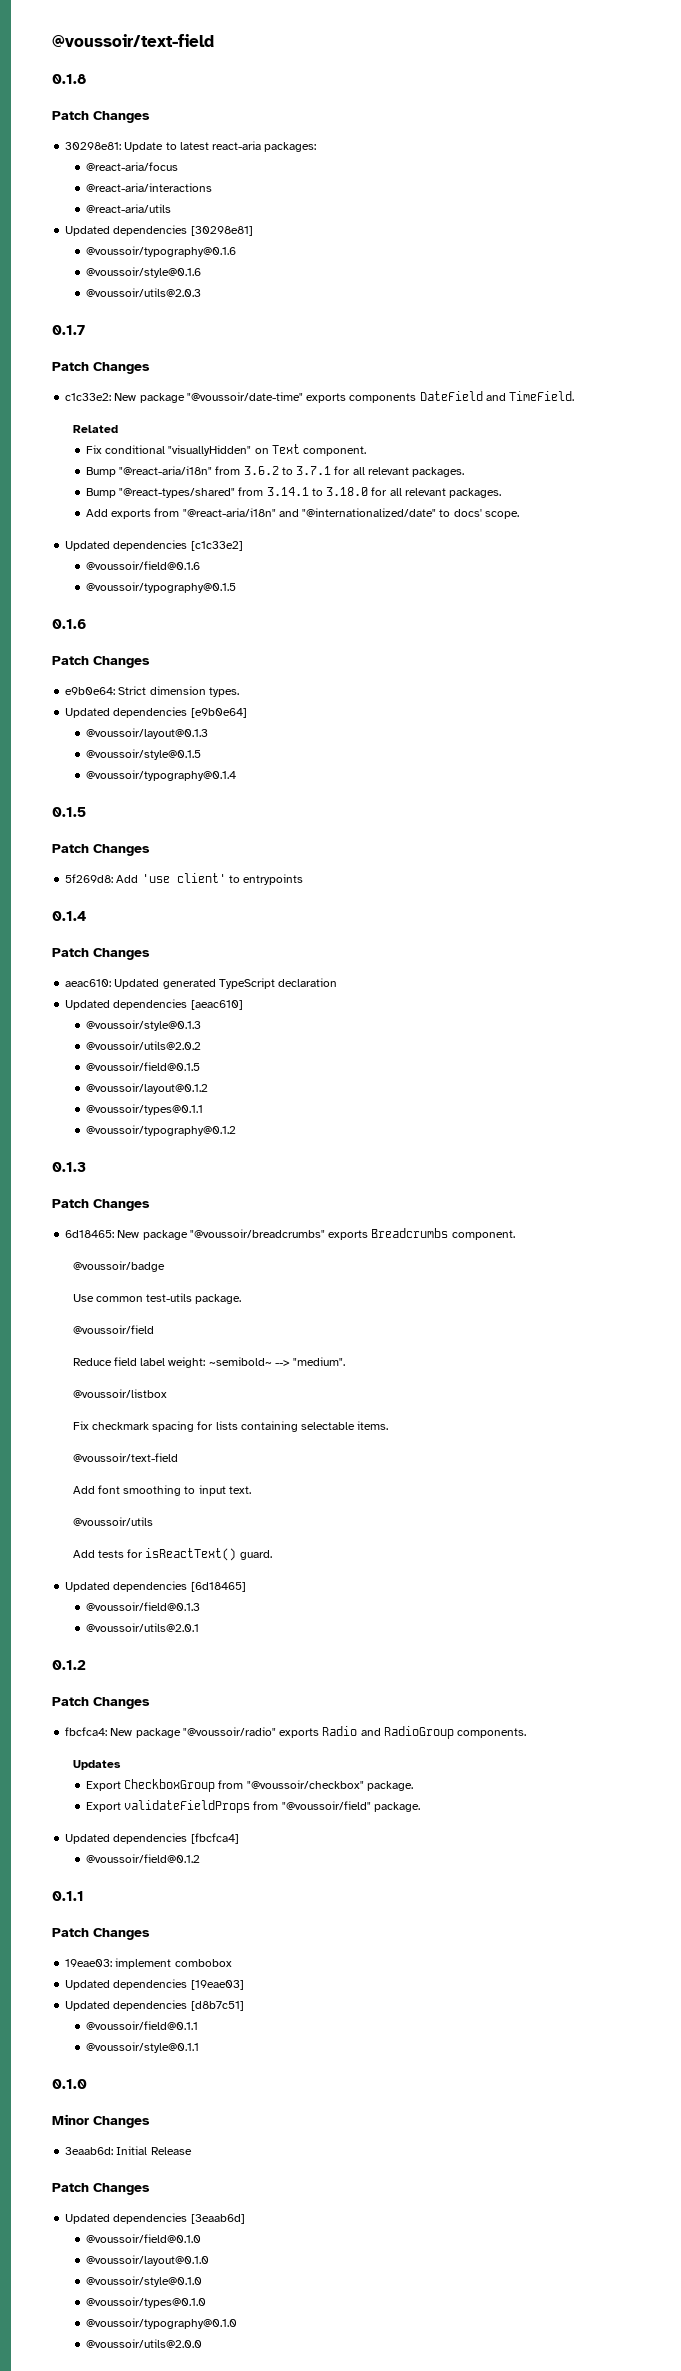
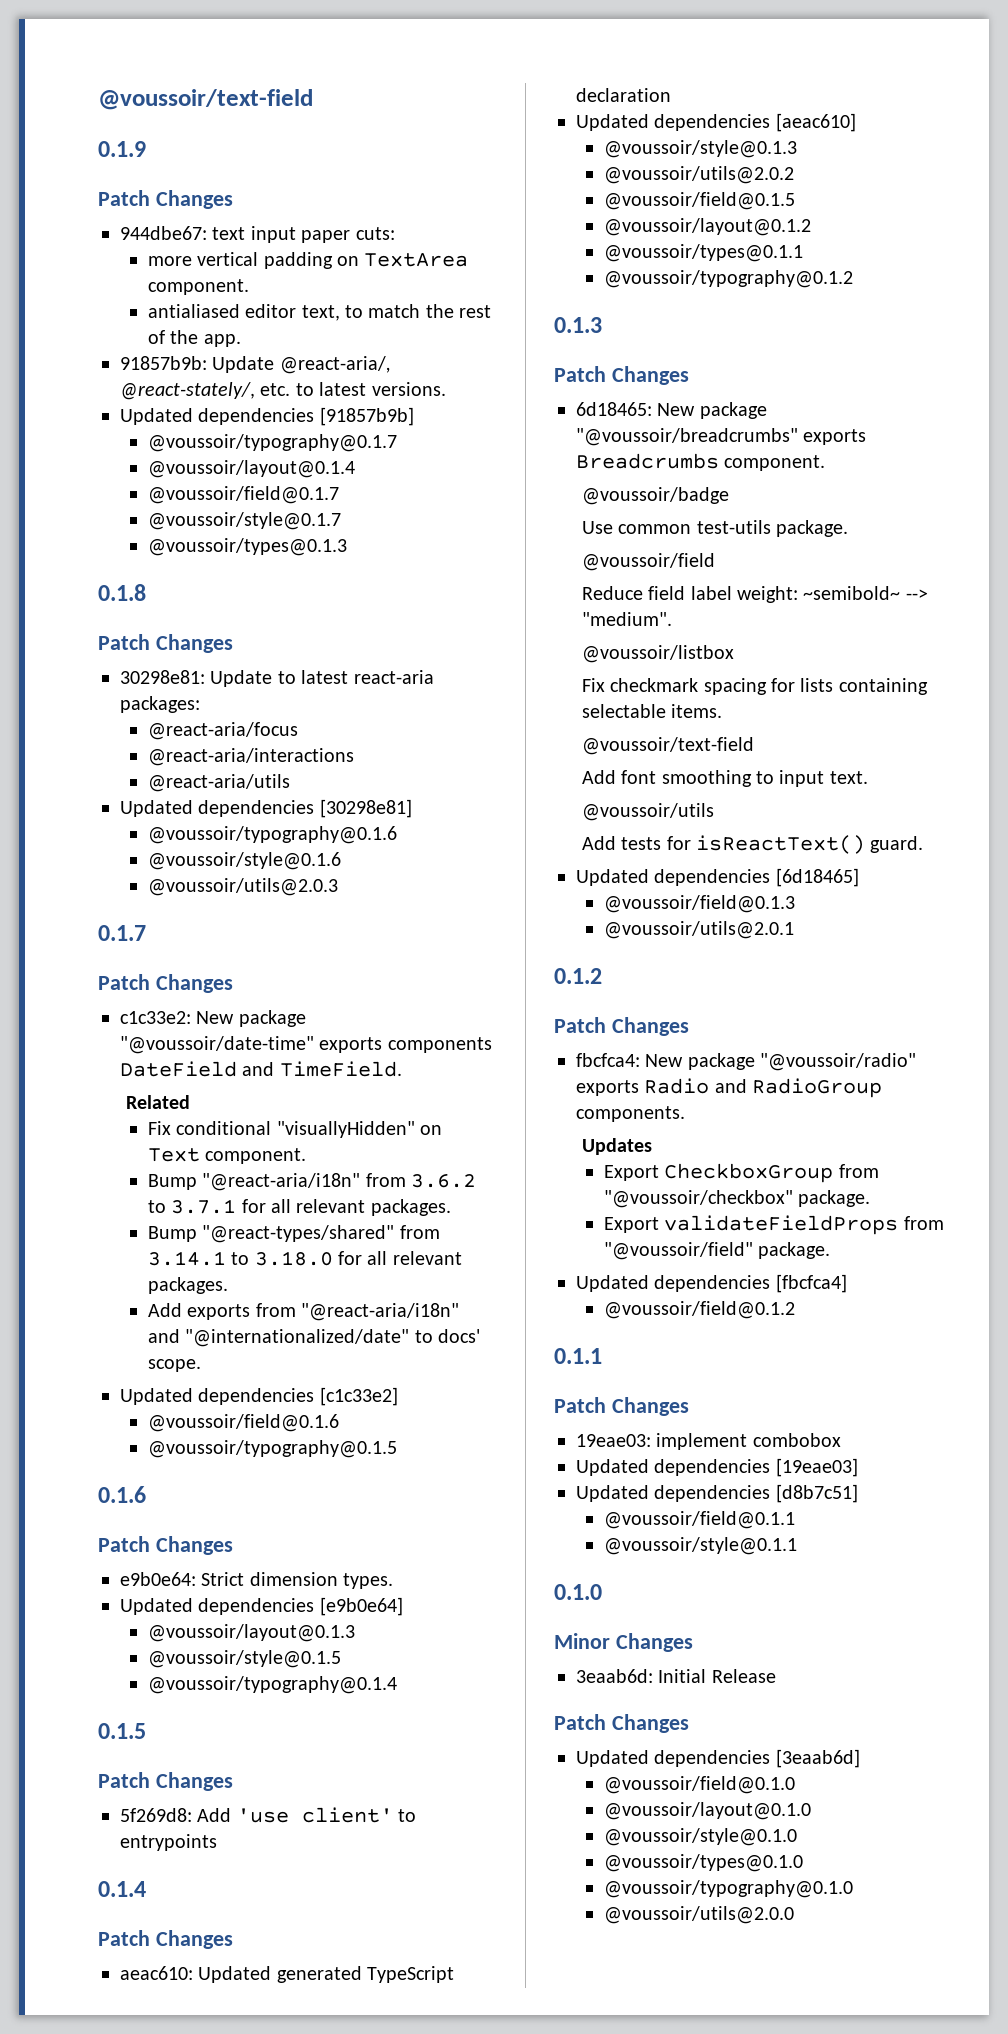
[52,34,214,47] @voussoir/text-field -> [98,89,313,110] [98,141,146,157] [98,190,233,209] [120,226,395,243] [147,252,469,269] [147,279,249,295] [147,304,492,321] [147,330,241,347] [120,356,391,374] [120,382,446,400] [120,407,414,426] [147,434,397,452] [147,460,355,478] [147,486,339,504] [147,512,341,530] [147,538,347,556] @voussoir/text-field // 0.1.9 // Patch Changes // 944dbe67: text input paper cuts: // more vertical padding on TextArea component. // antialiased editor text, to match the rest of the app. // 91857b9b: Update @react-aria/, @react-stately/, etc. to latest versions. // Updated dependencies [91857b9b] // @voussoir/typography@0.1.7 // @voussoir/layout@0.1.4 // @voussoir/field@0.1.7 // @voussoir/style@0.1.7 // @voussoir/types@0.1.3

